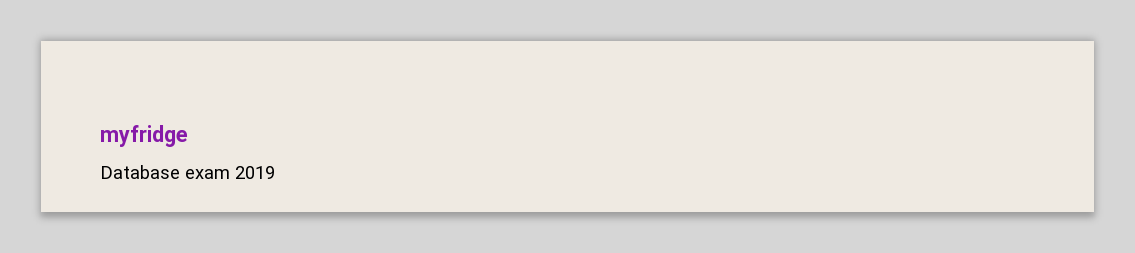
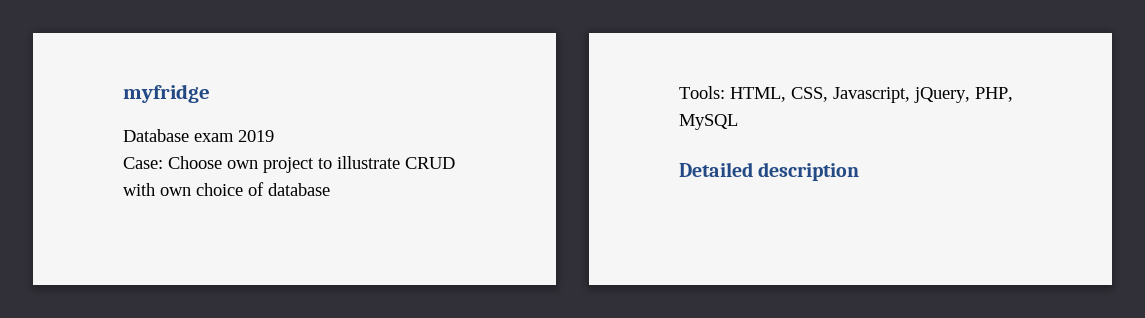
(275, 172) none -> [123,156,455,173] [123,182,330,196] [679,86,1013,103] [679,114,738,130] [679,162,860,181] // Case: Choose own project to illustrate CRUD with own choice of database // Tools: HTML, CSS, Javascript, jQuery, PHP, MySQL // Detailed description

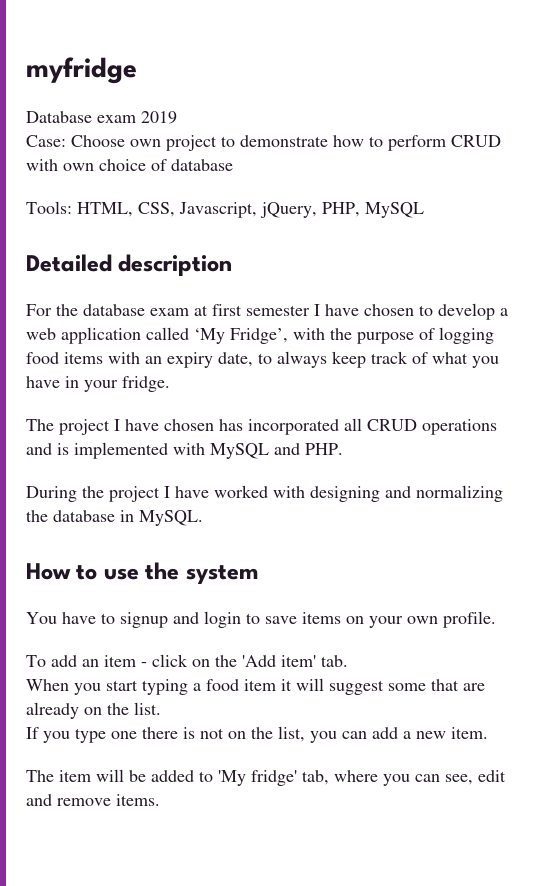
[337,156,400,169] illustrate -> [240,135,446,151] demonstrate how to perform
(860, 171) none -> [26,303,508,320] [26,327,494,344] [26,351,499,368] [26,376,170,392] [26,418,497,435] [26,442,343,459] [26,485,503,502] [26,510,203,526] [26,562,258,584] [26,611,496,628] [26,654,348,667] [26,678,485,695] [26,702,161,719] [26,726,488,743] [26,769,506,786] [26,794,160,806] // For the database exam at first semester I have chosen to develop a web application called ‘My Fridge’, with the purpose of logging food items with an expiry date, to always keep track of what you have in your fridge. // The project I have chosen has incorporated all CRUD operations and is implemented with MySQL and PHP. // During the project I have worked with designing and normalizing the database in MySQL. // How to use the system // You have to signup and login to save items on your own profile. // To add an item - click on the 'Add item' tab. // When you start typing a food item it will suggest some that are already on the list. // If you type one there is not on the list, you can add a new item. // The item will be added to 'My fridge' tab, where you can see, edit and remove items.

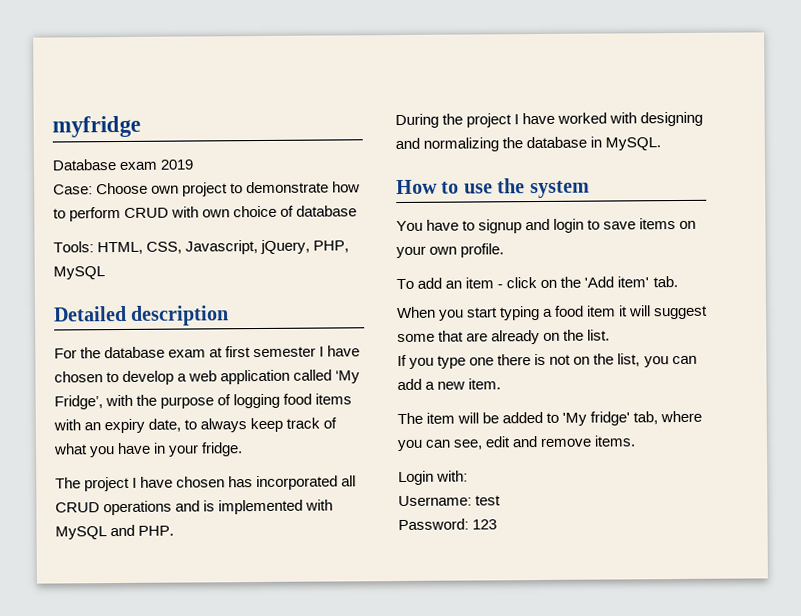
(160, 800) none -> [398,470,469,486] [398,495,502,507] [398,518,498,531] // Login with: // Username: test // Password: 123

